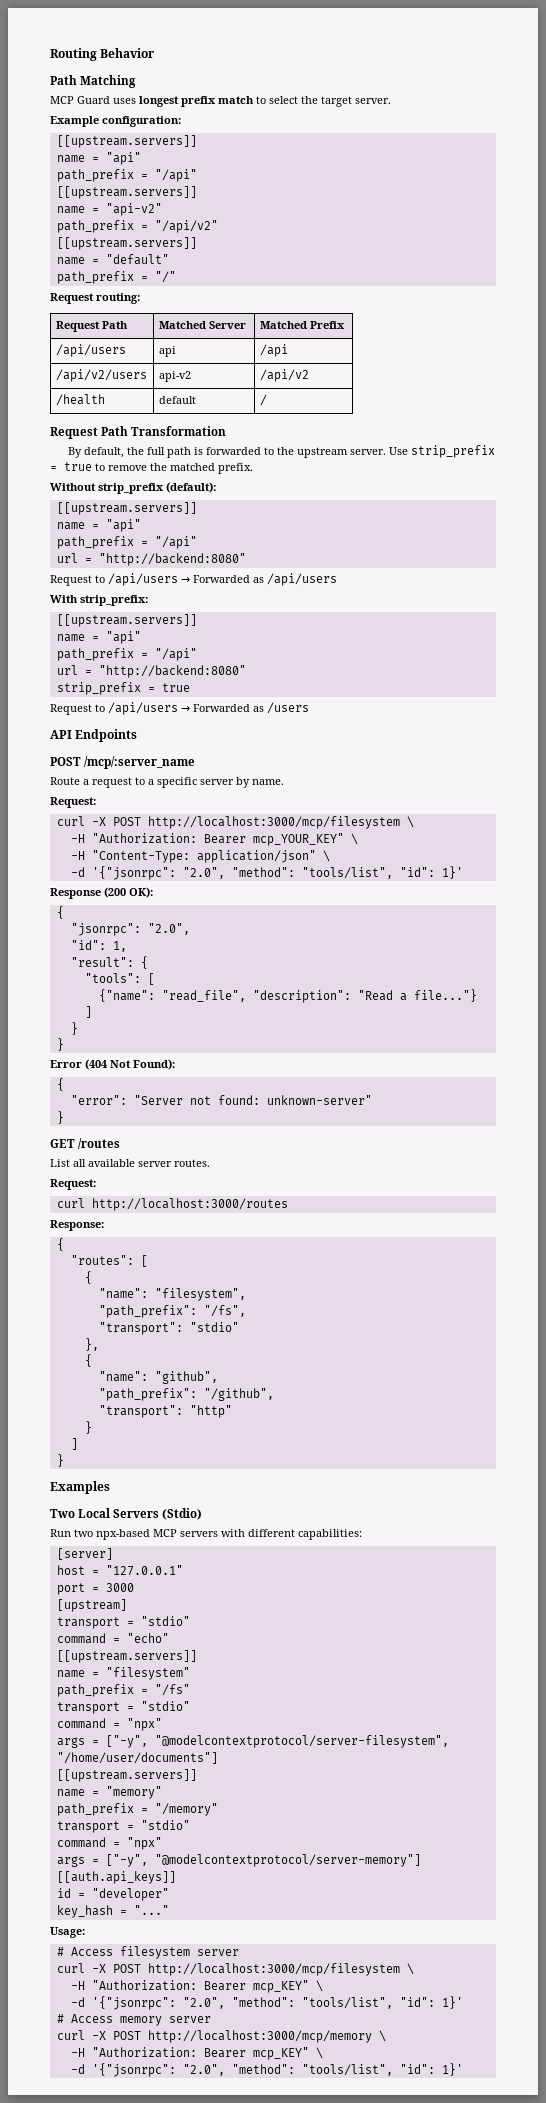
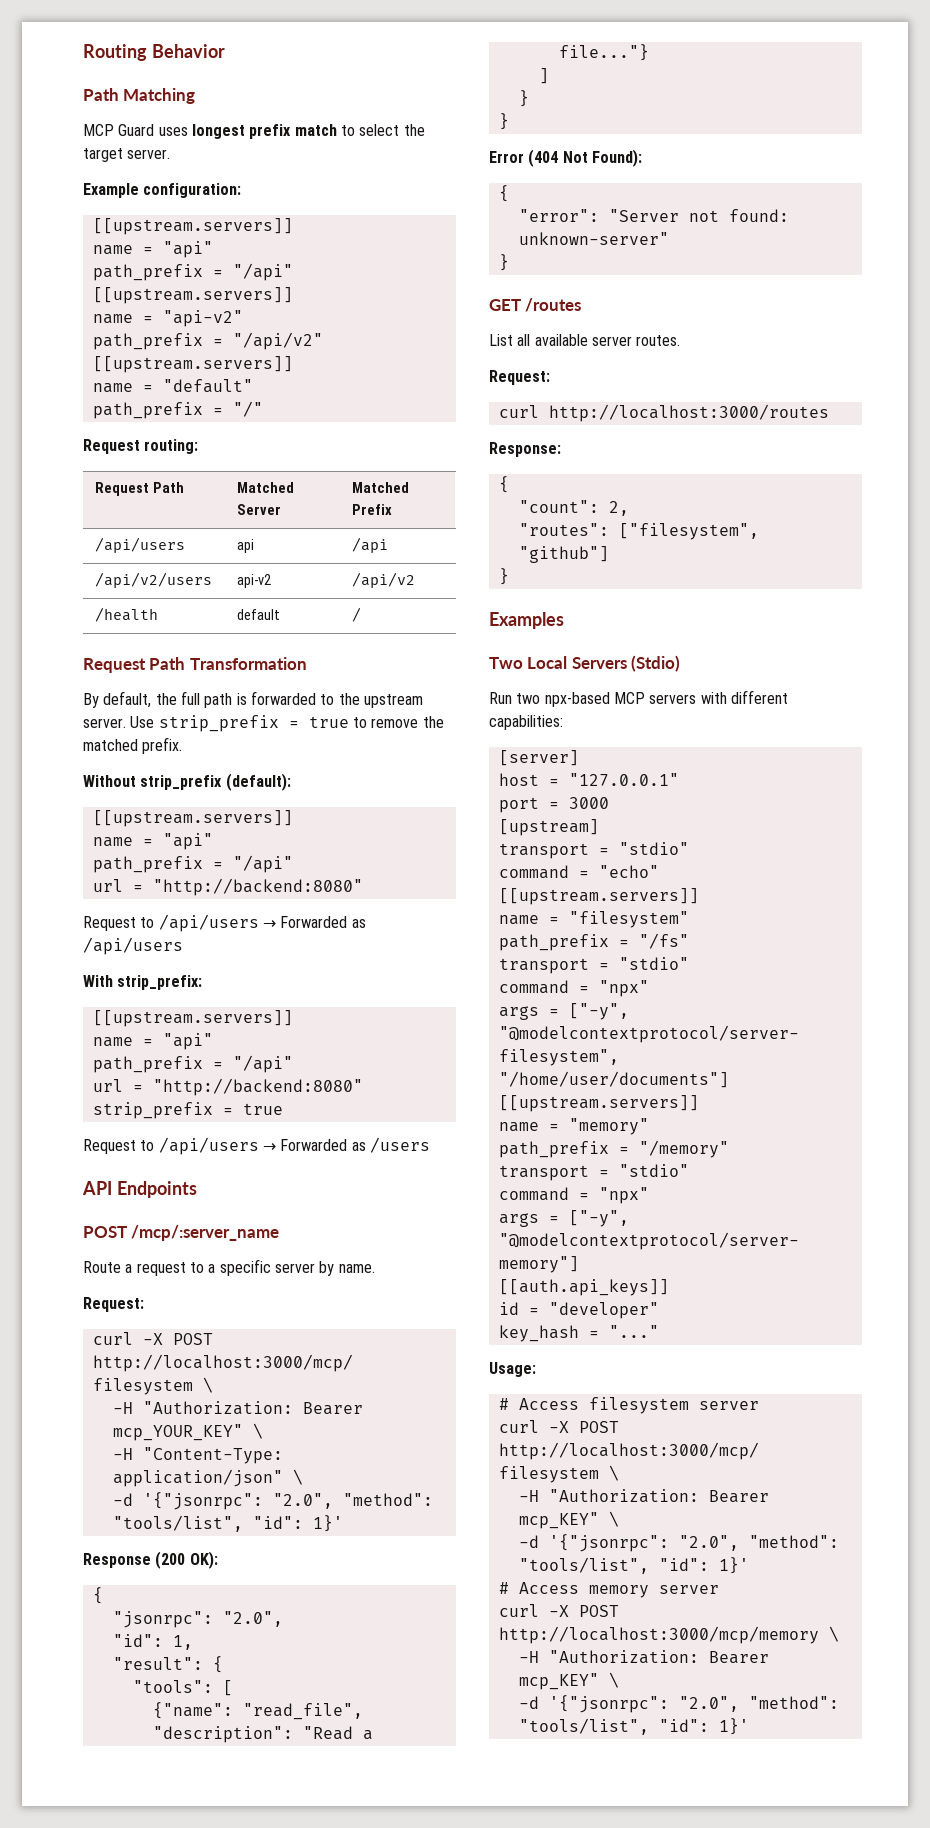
(64, 1244) none -> [518,500,629,516] // "count": 2,
[140,1255,148,1267] [84,1271,92,1284] [98,1288,246,1301] [98,1305,246,1318] [98,1322,239,1335] [84,1338,99,1351] [84,1354,92,1367] [98,1371,218,1384] [98,1388,274,1401] [98,1405,232,1418] [84,1421,92,1434] [70,1438,78,1450] [ // { // "name": "filesystem", // "path_prefix": "/fs", // "transport": "stdio" // }, // { // "name": "github", // "path_prefix": "/github", // "transport": "http" // } // ] -> [618,523,759,540] [518,546,609,563] ["filesystem", "github"]

